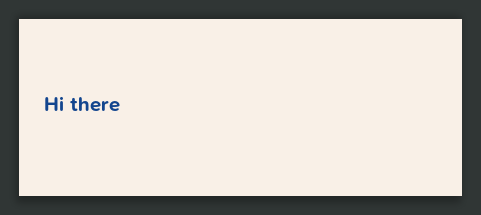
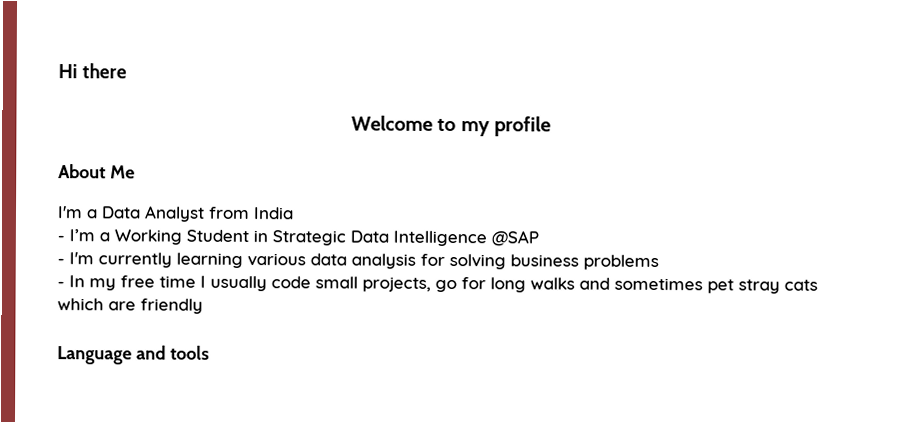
(120, 104) none -> [350,115,552,137] [58,164,135,179] [57,205,294,222] [57,229,539,247] [57,252,659,271] [57,275,818,294] [57,298,203,314] [57,345,210,365] // Welcome to my profile // About Me // I'm a Data Analyst from India // - I’m a Working Student in Strategic Data Intelligence @SAP // - I'm currently learning various data analysis for solving business problems // - In my free time I usually code small projects, go for long walks and sometimes pet stray cats which are friendly // Language and tools

